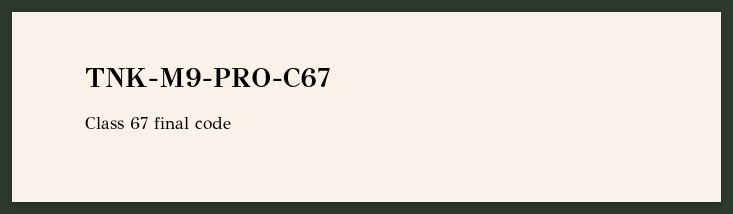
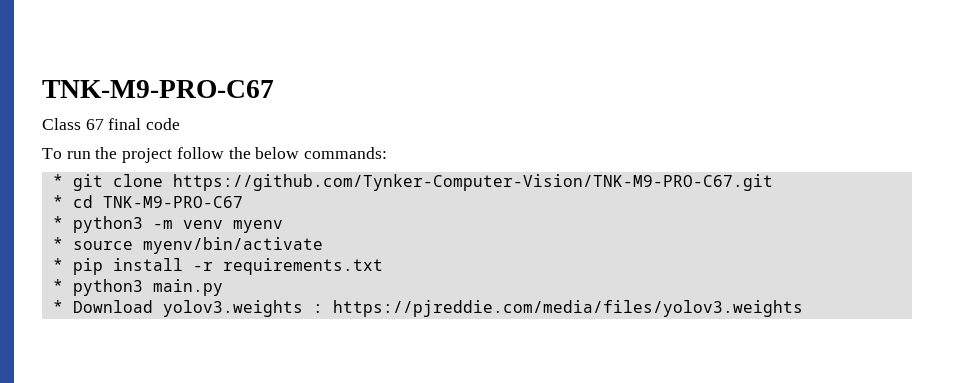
(231, 123) none -> [42,147,388,163] [52,174,773,191] [52,195,243,208] [52,216,283,233] [52,237,323,254] [52,258,383,275] [52,279,223,296] [52,300,803,317] // To run the project follow the below commands: // * git clone https://github.com/Tynker-Computer-Vision/TNK-M9-PRO-C67.git // * cd TNK-M9-PRO-C67 // * python3 -m venv myenv // * source myenv/bin/activate // * pip install -r requirements.txt // * python3 main.py // * Download yolov3.weights : https://pjreddie.com/media/files/yolov3.weights

